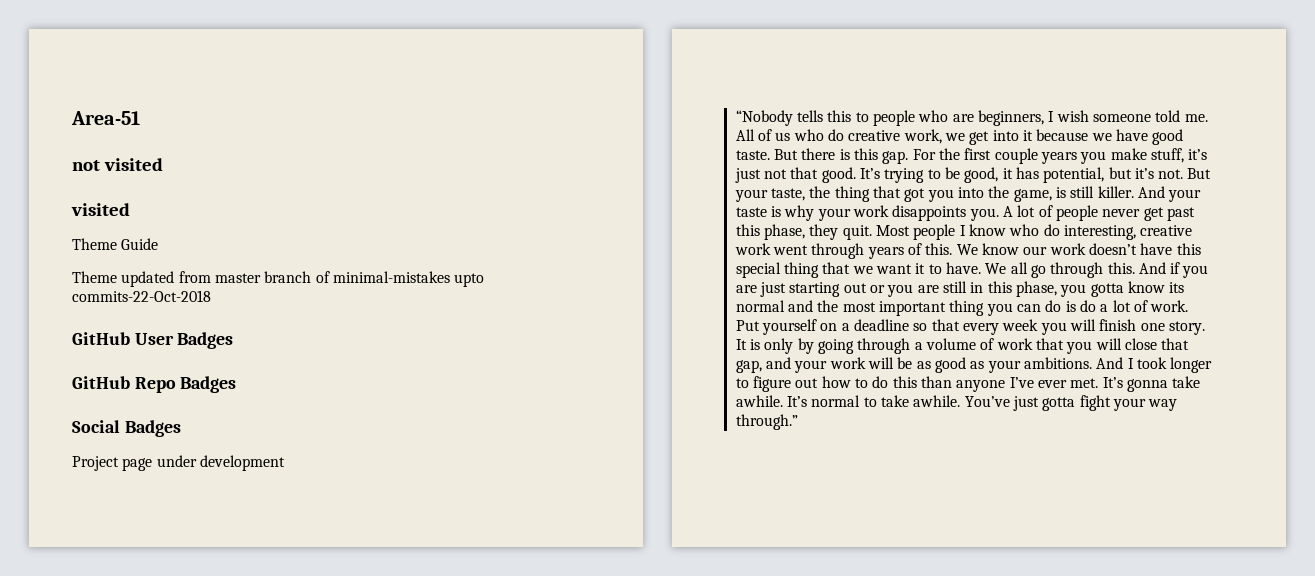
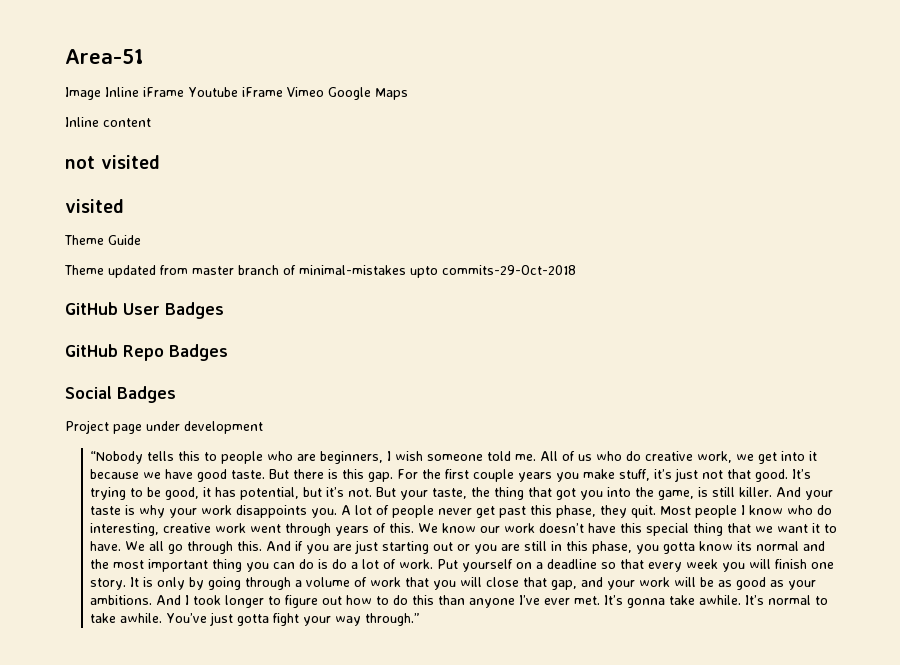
(140, 118) none -> [65,87,408,100] [65,117,151,127] // Image Inline iFrame Youtube iFrame Vimeo Google Maps // Inline content
[72,290,211,302] commits-22-Oct-2018 -> [442,265,576,275] commits-29-Oct-2018

